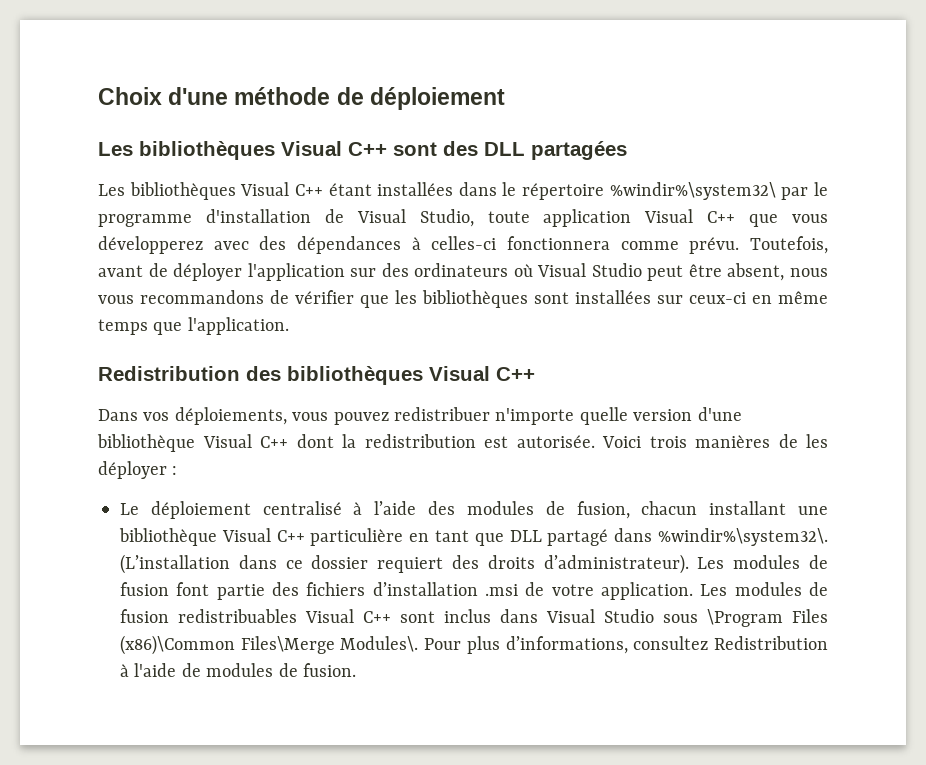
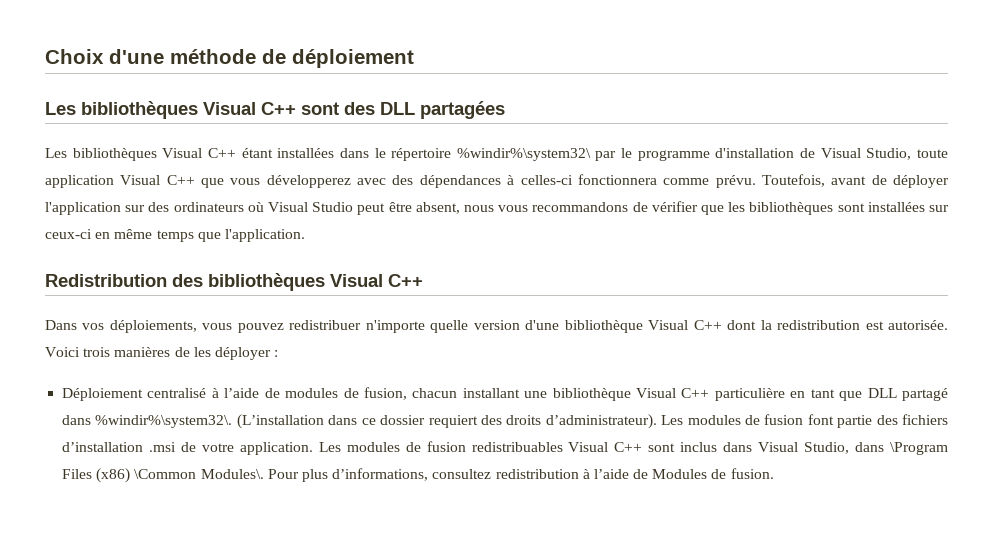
[120,501,251,519] Le déploiement -> [62,388,144,401] Déploiement
[428,501,456,515] des -> [264,388,280,398] de
[604,609,828,627] [120,635,335,655] Studio sous \Program Files (x86)\Common Files\Merge -> [804,442,949,455] [62,468,197,483] Studio, dans \Program Files (x86) \Common
[713,636,828,650] [120,663,274,677] Redistribution à l'aide de modules -> [495,469,708,479] redistribution à l’aide de Modules

